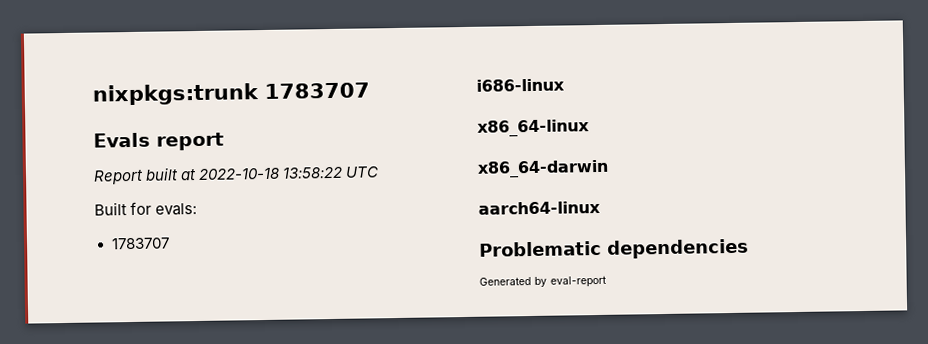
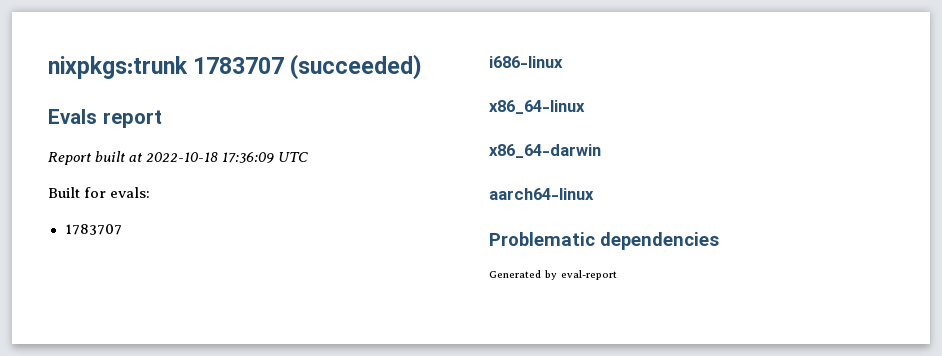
(370, 90) none -> [290,54,423,80] (succeeded)
[282,166,344,179] 13:58:22 -> [222,152,275,163] 17:36:09

